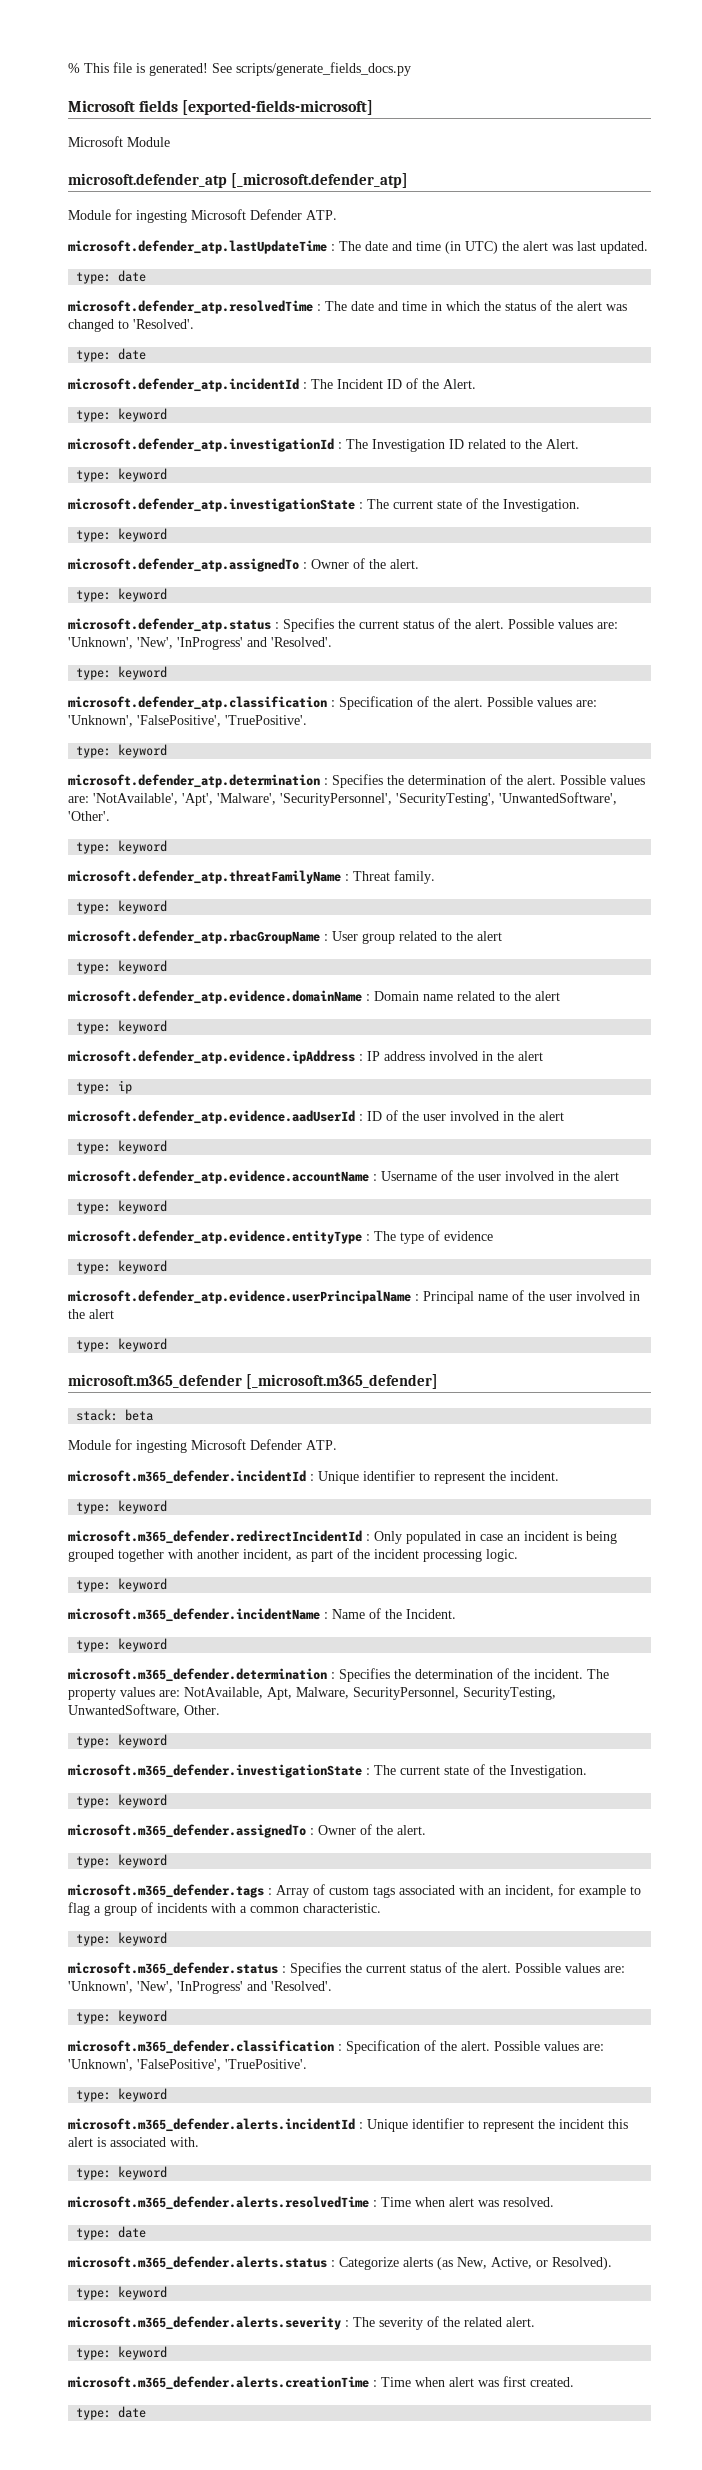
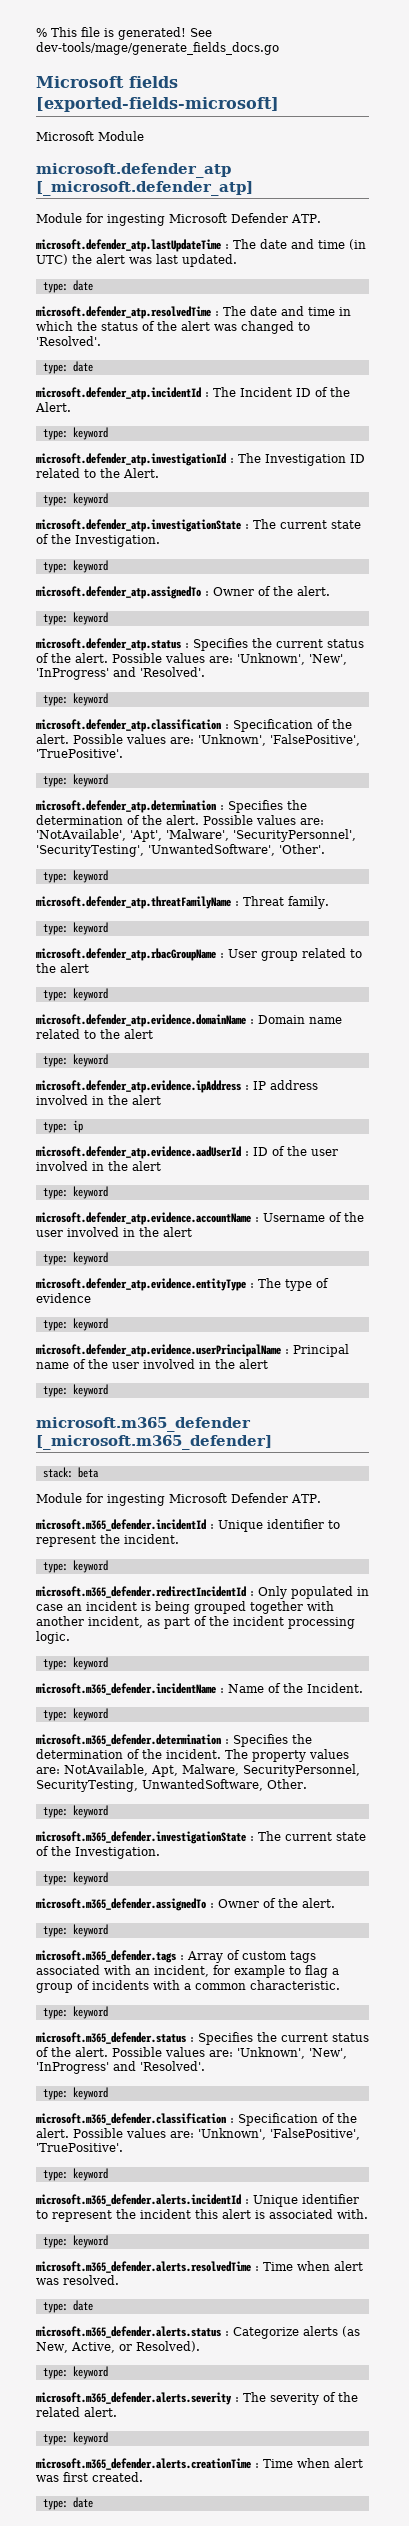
[236,62,411,76] scripts/generate_fields_docs.py -> [36,42,279,55] dev-tools/mage/generate_fields_docs.go

